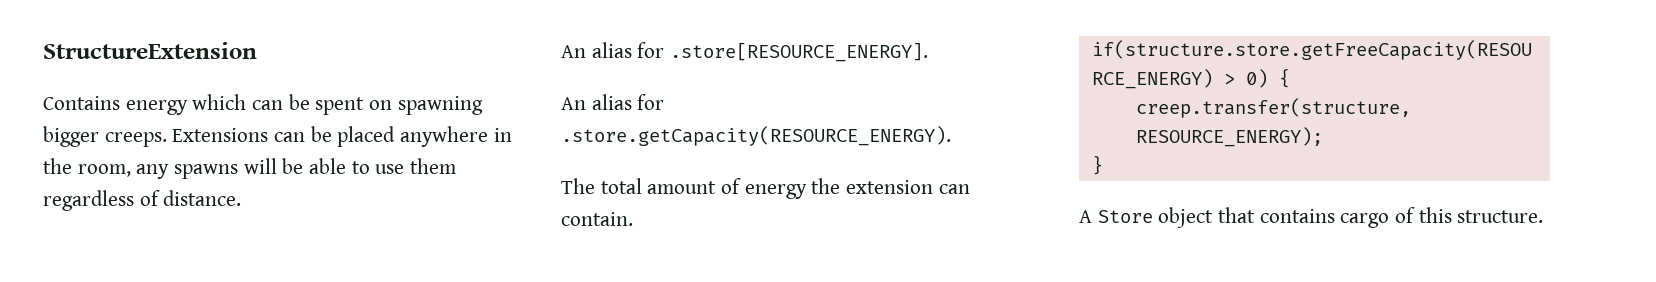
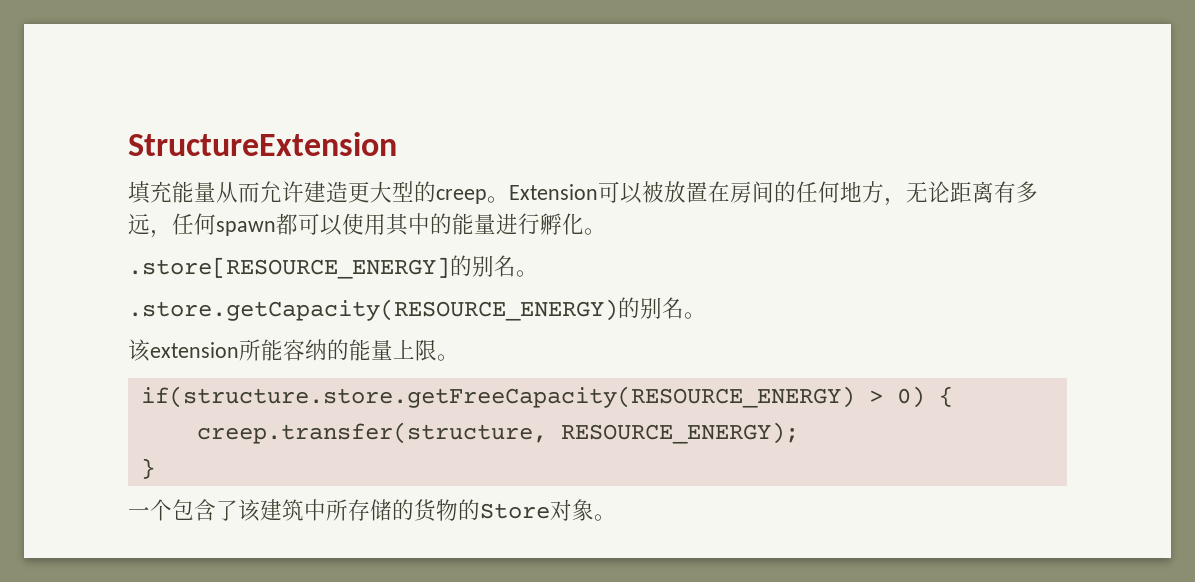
[43,94,483,115] [43,126,512,147] [43,158,457,179] [43,190,242,211] [561,42,929,62] [561,94,665,110] [561,126,951,146] [561,178,970,199] [561,212,633,226] Contains energy which can be spent on spawning bigger creeps. Extensions can be placed anywhere in the room, any spawns will be able to use them regardless of distance. // An alias for .store[RESOURCE_ENERGY]. // An alias for .store.getCapacity(RESOURCE_ENERGY). // The total amount of energy the extension can contain. -> [128,181,1038,206] [128,213,606,238] [128,255,538,279] [128,297,706,321] [128,339,459,362] 填充能量从而允许建造更大型的creep。Extension可以被放置在房间的任何地方，无论距离有多远，任何spawn都可以使用其中的能量进行孵化。 // .store[RESOURCE_ENERGY]的别名。 // .store.getCapacity(RESOURCE_ENERGY)的别名。 // 该extension所能容纳的能量上限。
[1079,207,1544,228] A Store object that contains cargo of this structure. -> [128,499,616,522] 一个包含了该建筑中所存储的货物的Store对象。

